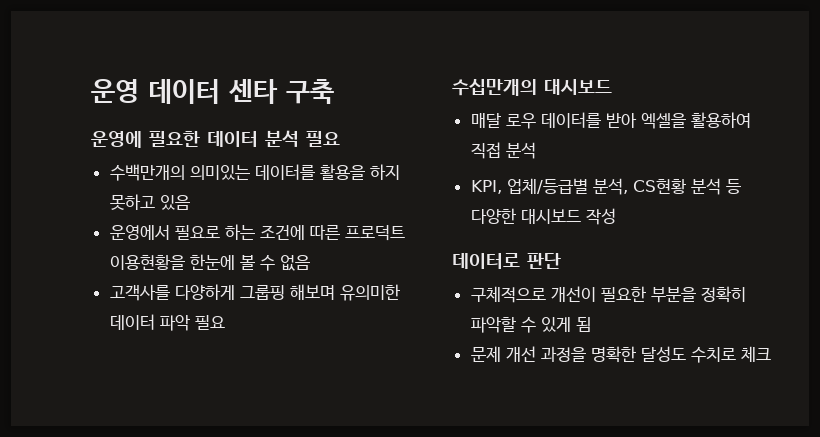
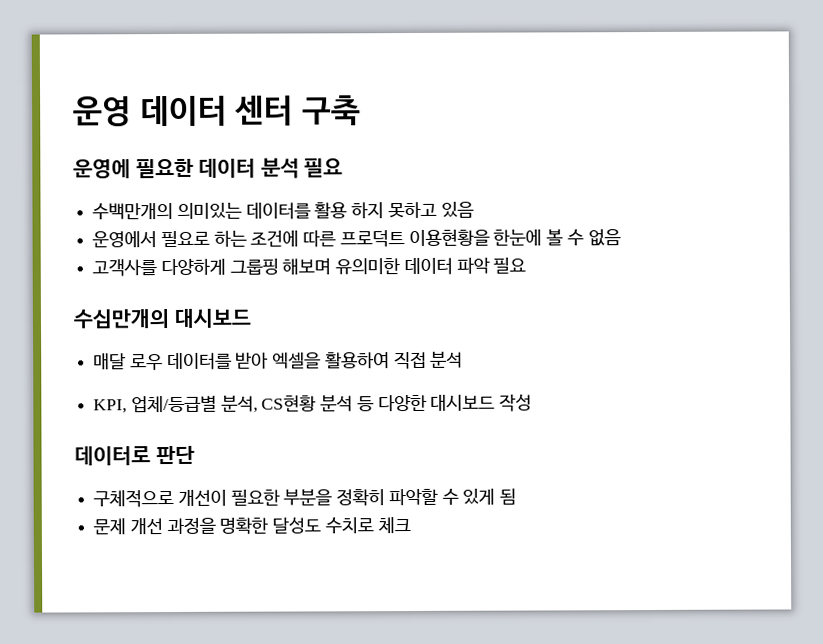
[229,79,278,104] 센타 -> [235,95,295,126] 센터
[319,164,365,180] 활용을 -> [314,202,348,219] 활용

